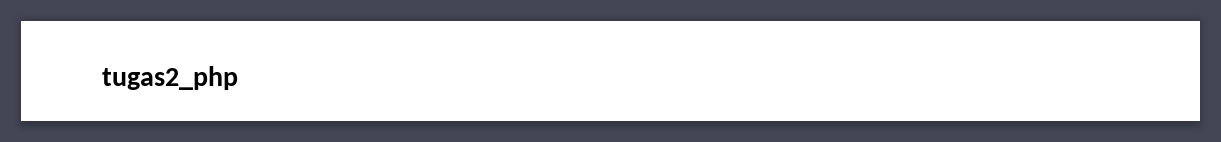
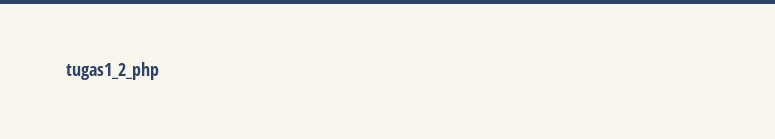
[102,66,238,90] tugas2_php -> [66,62,159,80] tugas1_2_php

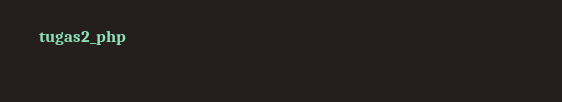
[66,62,159,80] tugas1_2_php -> [39,30,126,45] tugas2_php

